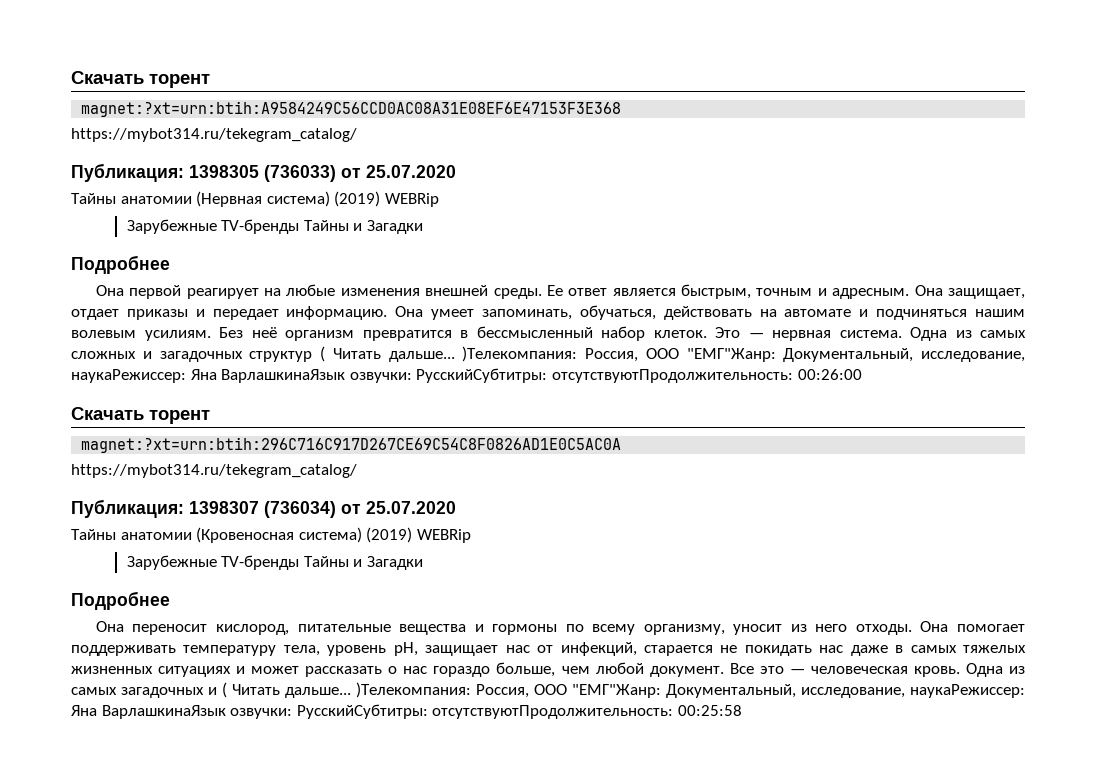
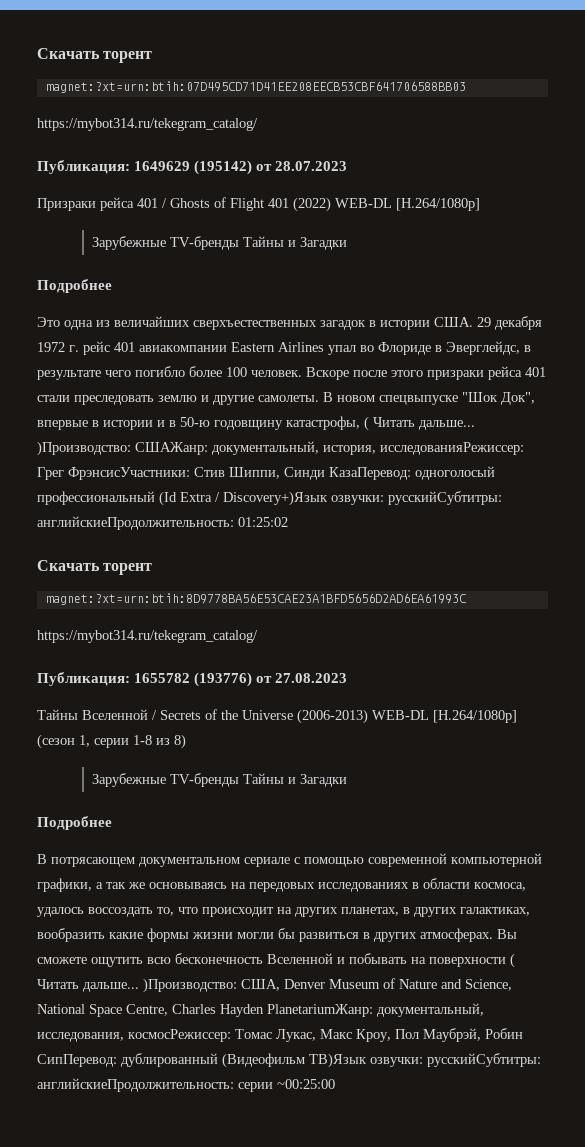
[71,71,210,88] [81,101,622,117] [71,128,357,142] [71,163,456,182] [71,191,439,207] [126,219,423,234] [71,255,170,274] [95,284,1025,299] [71,305,1025,320] [71,326,1026,341] [71,346,1025,362] [71,368,862,383] [71,407,210,424] [81,437,622,453] [71,464,357,478] [71,499,456,518] [71,527,471,543] [126,555,423,570] [71,591,170,610] [95,621,1025,635] [71,642,1026,656] [71,662,1025,677] [71,682,1025,698] [71,704,742,719] Скачать торент // magnet:?xt=urn:btih:A9584249C56CCD0AC08A31E08EF6E47153F3E368 // https://mybot314.ru/tekegram_catalog/ // Публикация: 1398305 (736033) от 25.07.2020 // Тайны анатомии (Нервная система) (2019) WEBRip // Зарубежные TV-бренды Тайны и Загадки // Подробнее // Она первой реагирует на любые изменения внешней среды. Ее ответ является быстрым, точным и адресным. Она защищает, отдает приказы и передает информацию. Она умеет запоминать, обучаться, действовать на автомате и подчиняться нашим волевым усилиям. Без неё организм превратится в бессмысленный набор клеток. Это — нервная система. Одна из самых сложных и загадочных структур ( Читать дальше... )Телекомпания: Россия, ООО "ЕМГ"Жанр: Документальный, исследование, наукаРежиссер: Яна ВарлашкинаЯзык озвучки: РусскийСубтитры: отсутствуютПродолжительность: 00:26:00 // Скачать торент // magnet:?xt=urn:btih:296C716C917D267CE69C54C8F0826AD1E0C5AC0A // https://mybot314.ru/tekegram_catalog/ // Публикация: 1398307 (736034) от 25.07.2020 // Тайны анатомии (Кровеносная система) (2019) WEBRip // Зарубежные TV-бренды Тайны и Загадки // Подробнее // Она переносит кислород, питательные вещества и гормоны по всему организму, уносит из него отходы. Она помогает поддерживать температуру тела, уровень рH, защищает нас от инфекций, старается не покидать нас даже в самых тяжелых жизненных ситуациях и может рассказать о нас гораздо больше, чем любой документ. Все это — человеческая кровь. Одна из самых загадочных и ( Читать дальше... )Телекомпания: Россия, ООО "ЕМГ"Жанр: Документальный, исследование, наукаРежиссер: Яна ВарлашкинаЯзык озвучки: РусскийСубтитры: отсутствуютПродолжительность: 00:25:58 -> [37,48,153,63] [45,81,466,93] [37,118,258,131] [37,160,348,175] [37,197,480,212] [91,236,347,250] [37,279,112,293] [37,316,542,330] [37,341,531,355] [37,366,546,380] [37,392,535,405] [37,416,475,431] [37,441,524,456] [37,466,495,480] [37,491,502,506] [37,516,288,530] [37,560,153,575] [45,593,467,605] [37,630,258,643] [37,672,348,687] [37,709,517,724] [37,734,186,749] [91,773,347,787] [37,816,112,830] [37,853,542,867] [37,878,526,892] [37,907,530,917] [37,928,517,942] [37,953,515,968] [37,978,512,993] [37,1003,484,1017] [37,1028,523,1042] [37,1053,541,1068] [37,1078,335,1092] Скачать торент // magnet:?xt=urn:btih:07D495CD71D41EE208EECB53CBF641706588BB03 // https://mybot314.ru/tekegram_catalog/ // Публикация: 1649629 (195142) от 28.07.2023 // Призраки рейса 401 / Ghosts of Flight 401 (2022) WEB-DL [H.264/1080p] // Зарубежные TV-бренды Тайны и Загадки // Подробнее // Это одна из величайших сверхъестественных загадок в истории США. 29 декабря 1972 г. рейс 401 авиакомпании Eastern Airlines упал во Флориде в Эверглейдс, в результате чего погибло более 100 человек. Вскоре после этого призраки рейса 401 стали преследовать землю и другие самолеты. В новом спецвыпуске "Шок Док", впервые в истории и в 50-ю годовщину катастрофы, ( Читать дальше... )Производство: СШАЖанр: документальный, история, исследованияРежиссер: Грег ФрэнсисУчастники: Стив Шиппи, Синди КазаПеревод: одноголосый профессиональный (Id Extra / Discovery+)Язык озвучки: русскийСубтитры: английскиеПродолжительность: 01:25:02 // Скачать торент // magnet:?xt=urn:btih:8D9778BA56E53CAE23A1BFD5656D2AD6EA61993C // https://mybot314.ru/tekegram_catalog/ // Публикация: 1655782 (193776) от 27.08.2023 // Тайны Вселенной / Secrets of the Universe (2006-2013) WEB-DL [H.264/1080p] (сезон 1, серии 1-8 из 8) // Зарубежные TV-бренды Тайны и Загадки // Подробнее // В потрясающем документальном сериале с помощью современной компьютерной графики, а так же основываясь на передовых исследованиях в области космоса, удалось воссоздать то, что происходит на других планетах, в других галактиках, вообразить какие формы жизни могли бы развиться в других атмосферах. Вы сможете ощутить всю бесконечность Вселенной и побывать на поверхности ( Читать дальше... )Производство: США, Denver Museum of Nature and Science, National Space Centre, Charles Hayden PlanetariumЖанр: документальный, исследования, космосРежиссер: Томас Лукас, Макс Кроу, Пол Маубрэй, Робин СипПеревод: дублированный (Видеофильм ТВ)Язык озвучки: русскийСубтитры: английскиеПродолжительность: серии ~00:25:00

